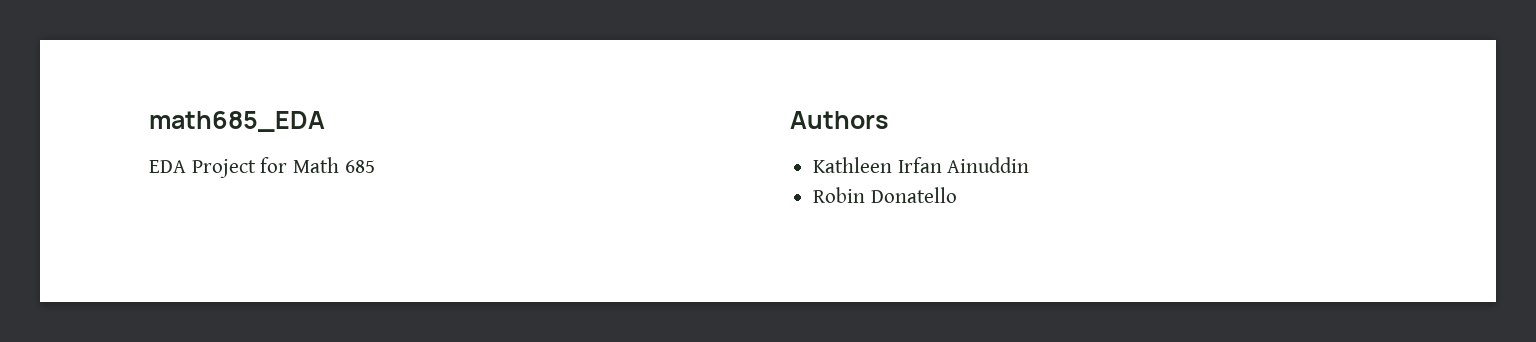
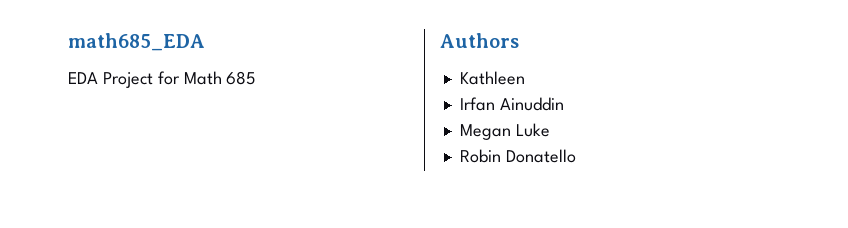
(893, 165) none -> (525, 78) //
(1030, 165) none -> [459,123,550,140] // Megan Luke

